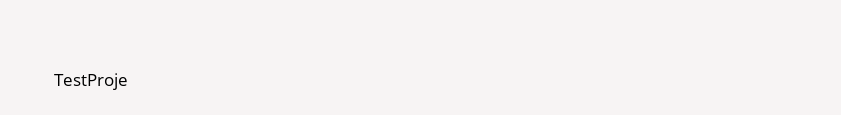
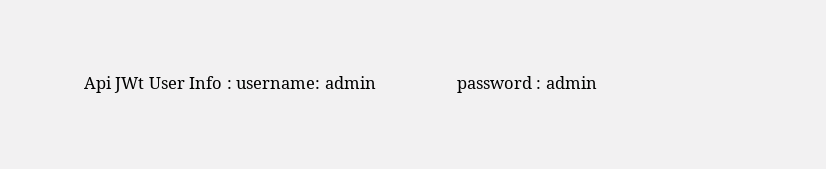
[54,73,128,90] TestProje -> [84,76,597,93] Api JWt User Info : username: admin password : admin

